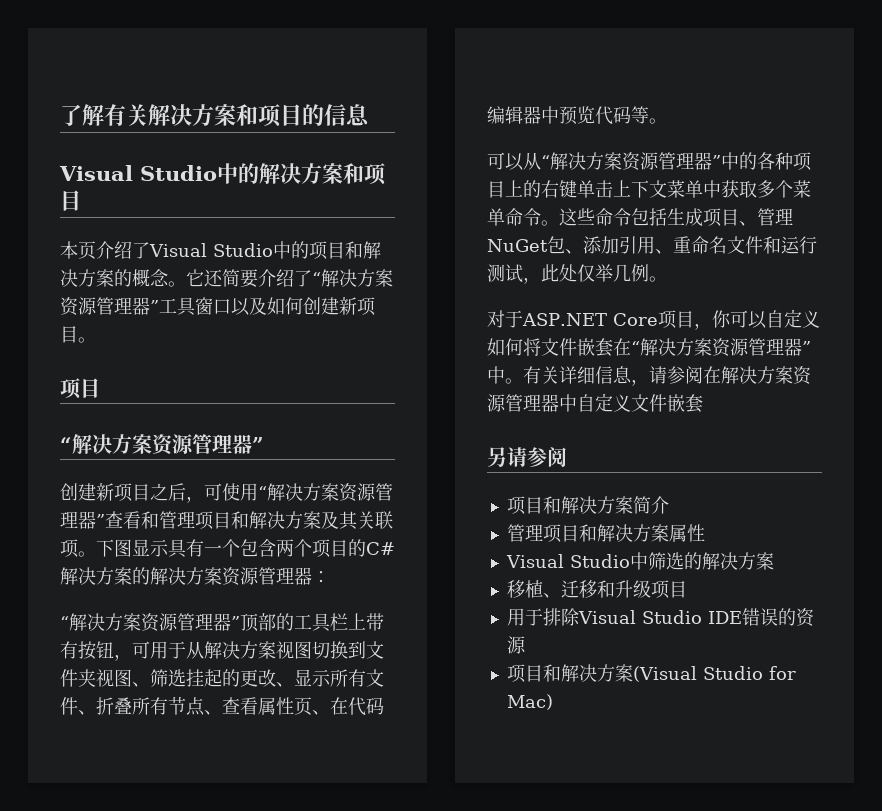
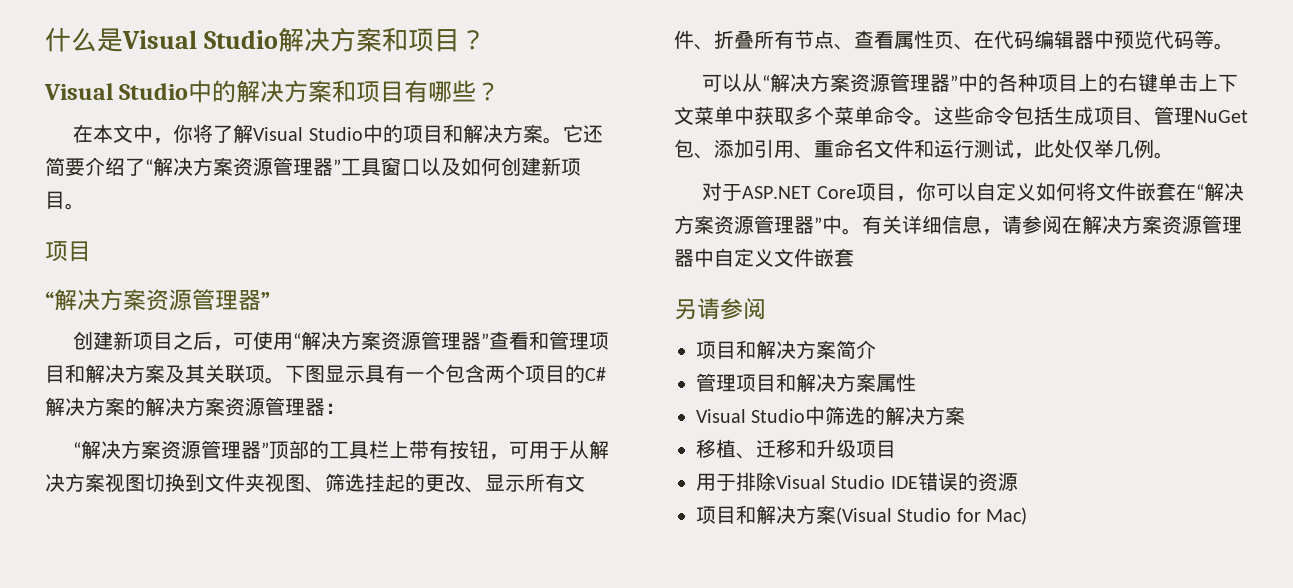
[60,104,370,127] 了解有关解决方案和项目的信息 -> [45,27,487,52] 什么是Visual Studio解决方案和项目？
[60,241,150,260] // 本页介绍了 -> [404,80,501,103] [73,124,254,144] 有哪些？ // 在本文中，你将了解
[114,269,169,287] 的概念 -> (543, 133) none

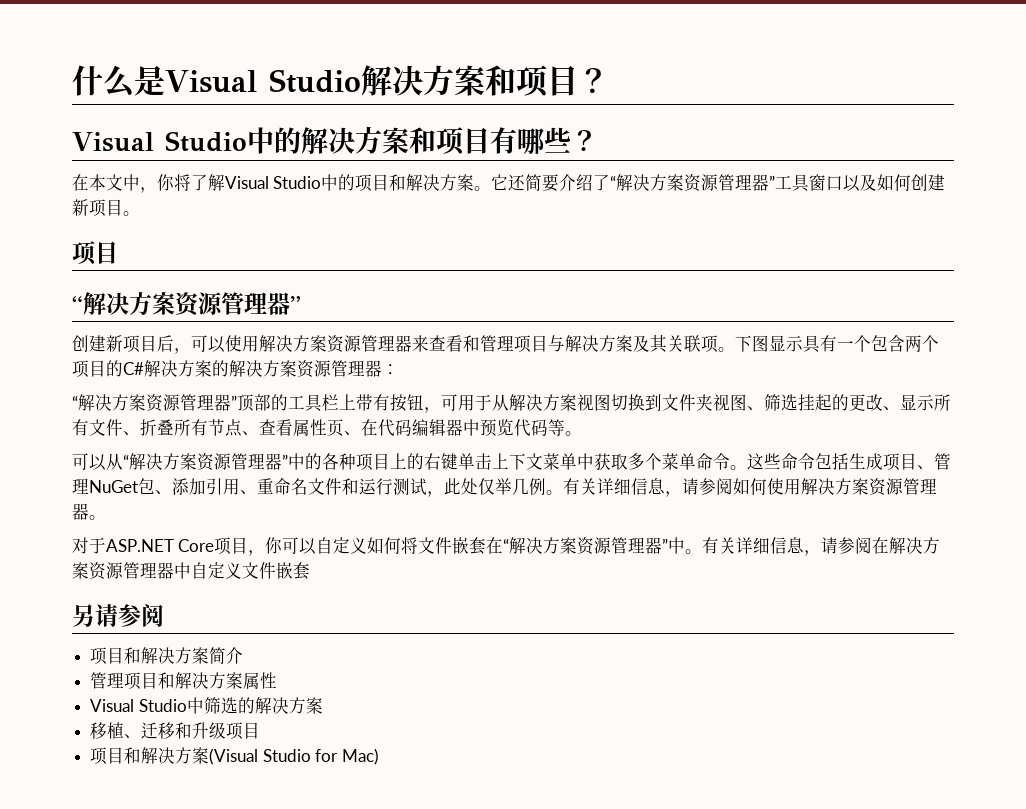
[173,331,490,351] 之后，可使用“解决方案资源管理器” -> [157,335,429,354] 后，可以使用解决方案资源管理器来
[65,364,85,383] 和 -> [548,335,565,352] 与
(1174, 155) none -> [563,478,937,497] [72,503,106,520] 有关详细信息，请参阅如何使用解决方案资源管理器。
[696,472,1018,492] // 用于排除Visual Studio IDE错误的资源 -> (261, 730) none

